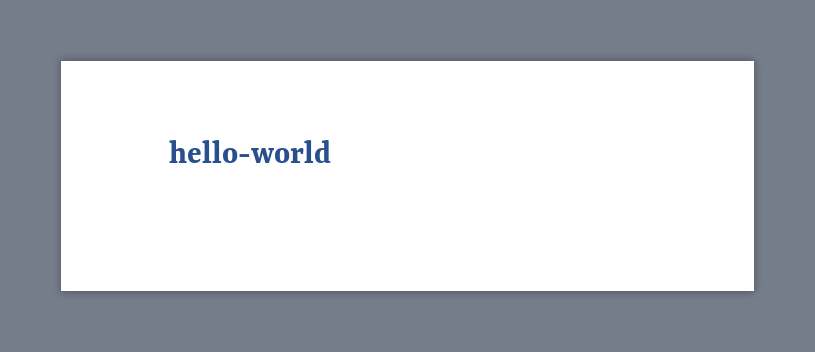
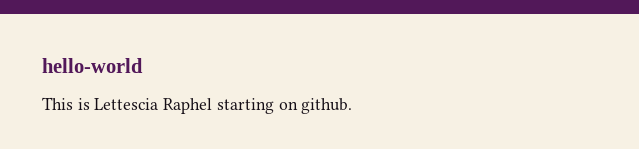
(331, 151) none -> [42,97,353,114] // This is Lettescia Raphel starting on github.

